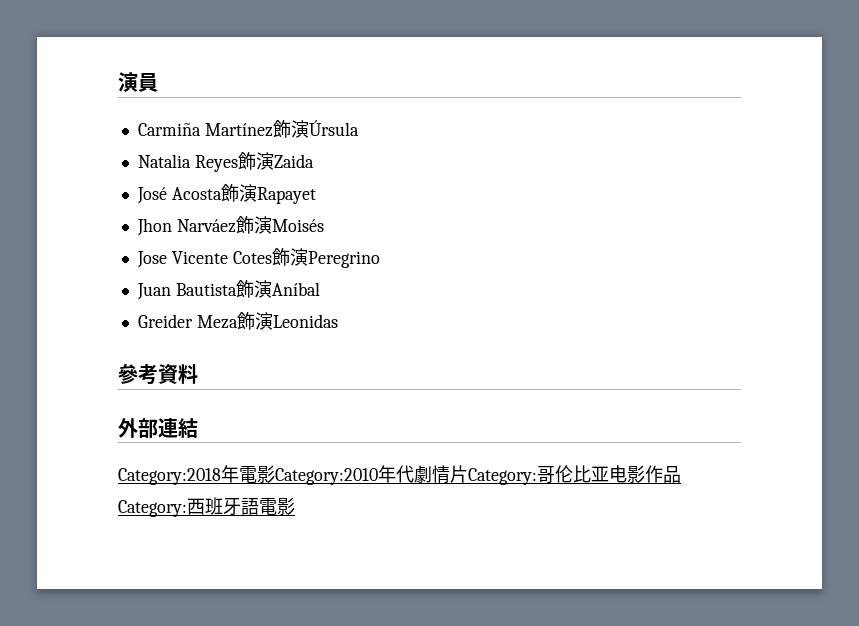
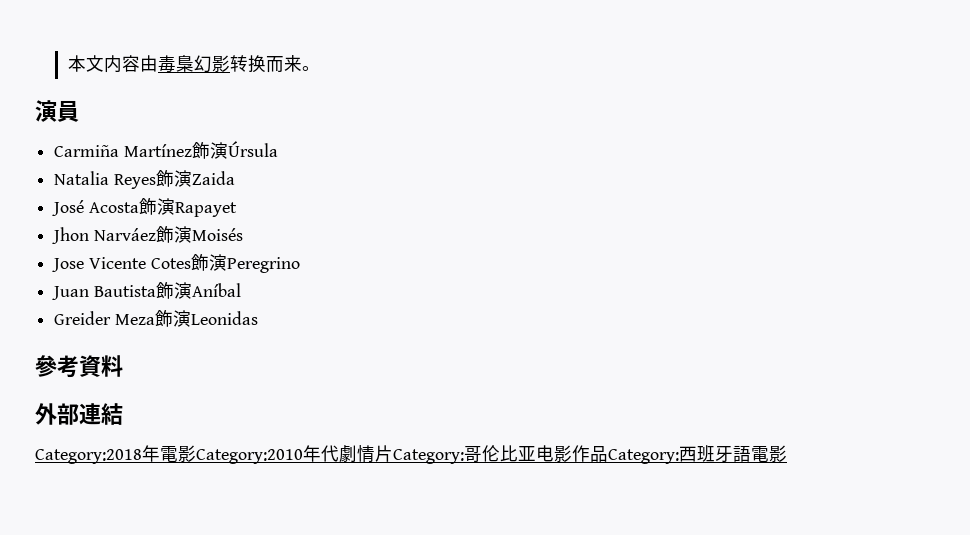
(118, 82) none -> [67,55,320,73] 本文内容由毒梟幻影转换而来。 //

